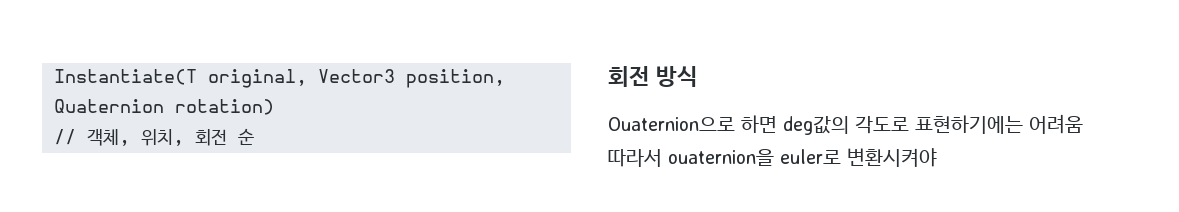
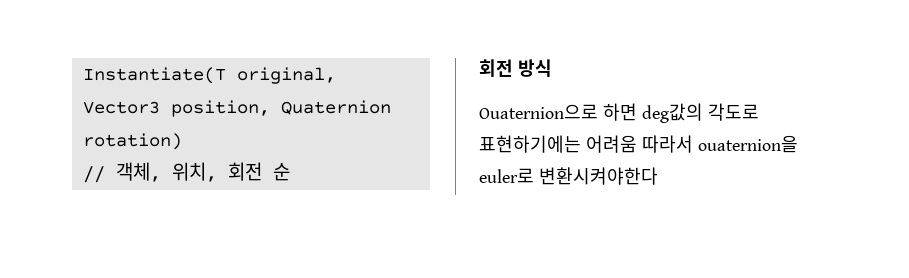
[847,148,937,167] 변환시켜야 -> [538,167,658,185] 변환시켜야한다

